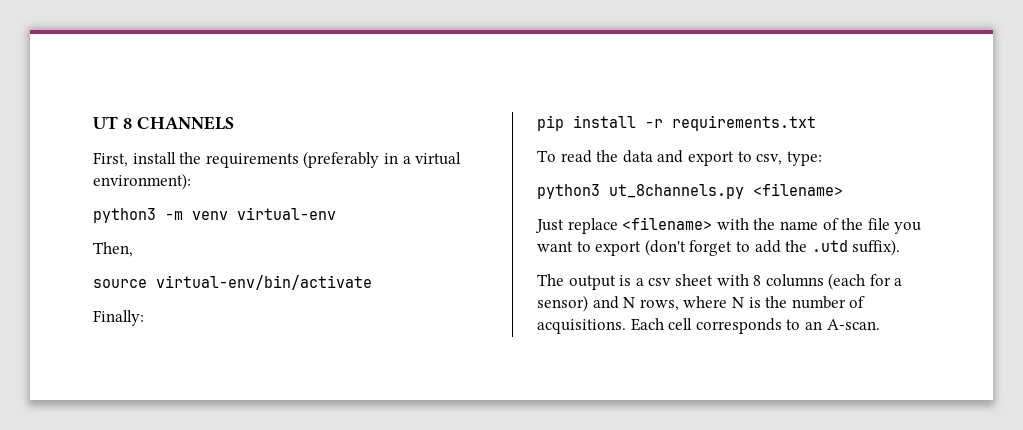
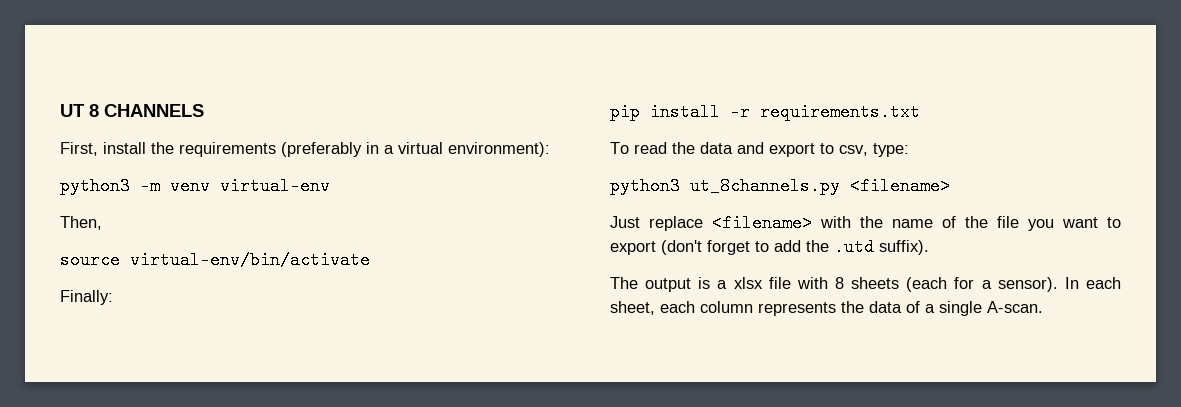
[648,274,713,286] csv sheet -> [733,277,791,289] xlsx file
[765,274,824,287] columns -> [851,277,900,289] sheets
[537,295,866,312] [537,318,822,334] sensor) and N rows, where N is the number of acquisitions. Each cell corresponds to an -> [997,277,1121,292] [610,301,982,316] sensor). In each sheet, each column represents the data of a single

